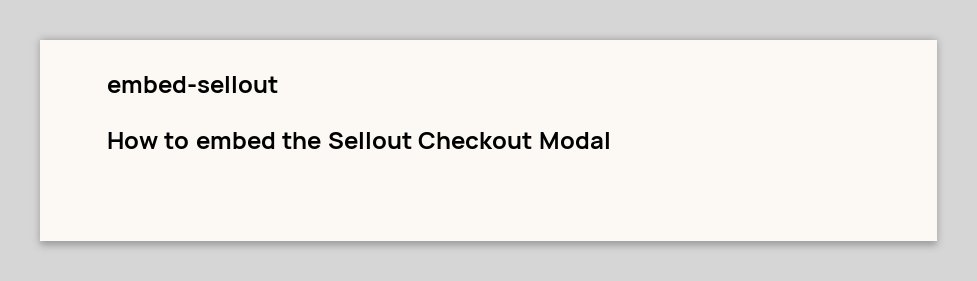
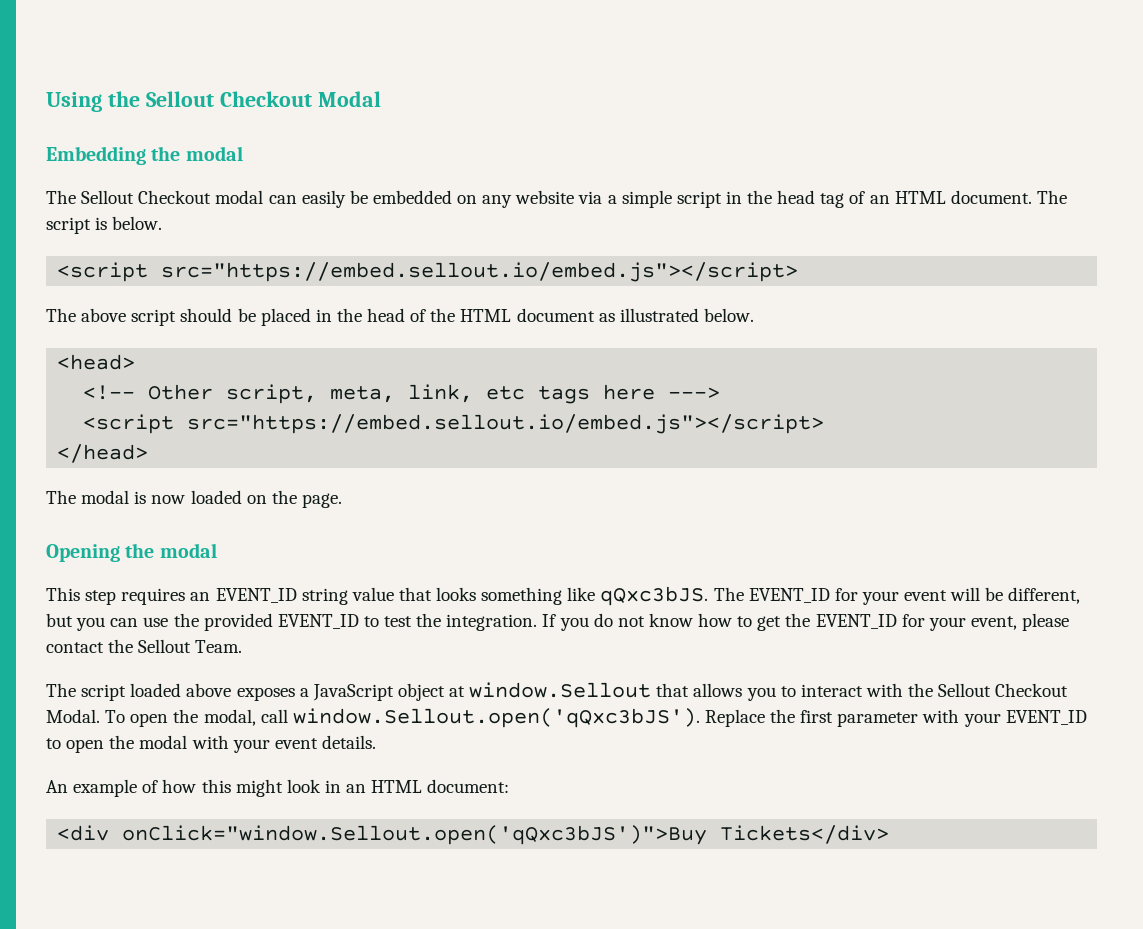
[107,76,278,93] [107,132,276,149] embed-sellout // How to embed -> [46,92,102,112] Using
(611, 140) none -> [46,146,243,165] [46,190,1067,208] [46,216,163,234] [57,262,799,282] [46,308,754,326] [57,354,136,370] [83,384,721,404] [83,414,825,434] [57,444,149,463] [46,490,342,508] [46,543,217,562] [46,586,1081,606] [46,613,1070,631] [46,639,243,653] [46,682,1069,701] [46,708,1087,728] [46,735,376,753] [46,779,510,797] [57,825,890,845] // Embedding the modal // The Sellout Checkout modal can easily be embedded on any website via a simple script in the head tag of an HTML document. The script is below. // <script src="https://embed.sellout.io/embed.js"></script> // The above script should be placed in the head of the HTML document as illustrated below. // <head> // <!-- Other script, meta, link, etc tags here ---> // <script src="https://embed.sellout.io/embed.js"></script> // </head> // The modal is now loaded on the page. // Opening the modal // This step requires an EVENT_ID string value that looks something like qQxc3bJS. The EVENT_ID for your event will be different, but you can use the provided EVENT_ID to test the integration. If you do not know how to get the EVENT_ID for your event, please contact the Sellout Team. // The script loaded above exposes a JavaScript object at window.Sellout that allows you to interact with the Sellout Checkout Modal. To open the modal, call window.Sellout.open('qQxc3bJS'). Replace the first parameter with your EVENT_ID to open the modal with your event details. // An example of how this might look in an HTML document: // <div onClick="window.Sellout.open('qQxc3bJS')">Buy Tickets</div>

